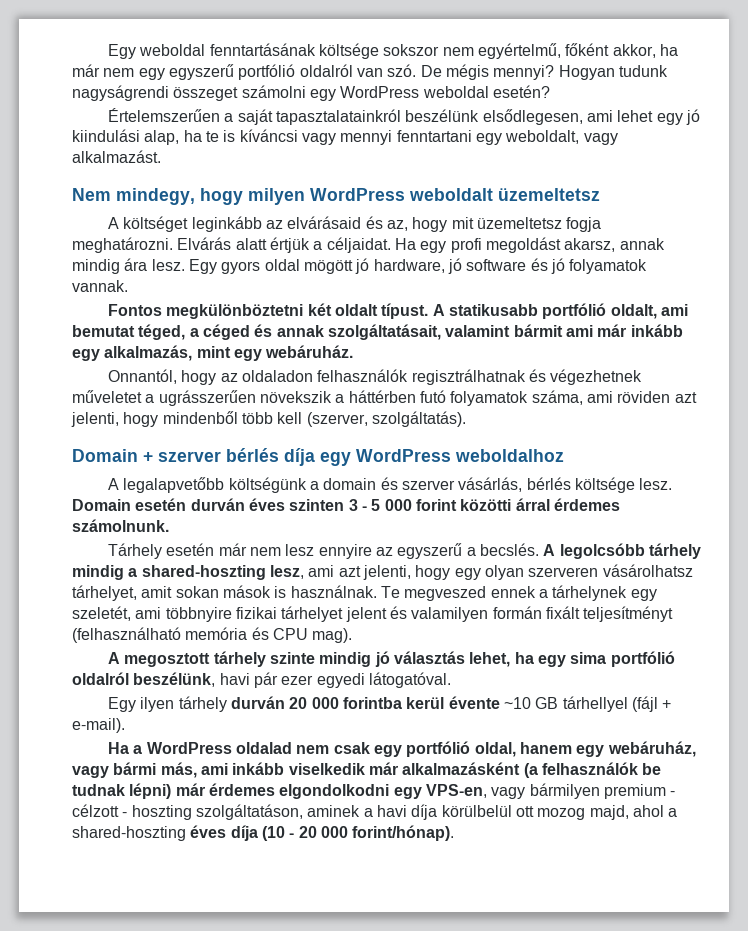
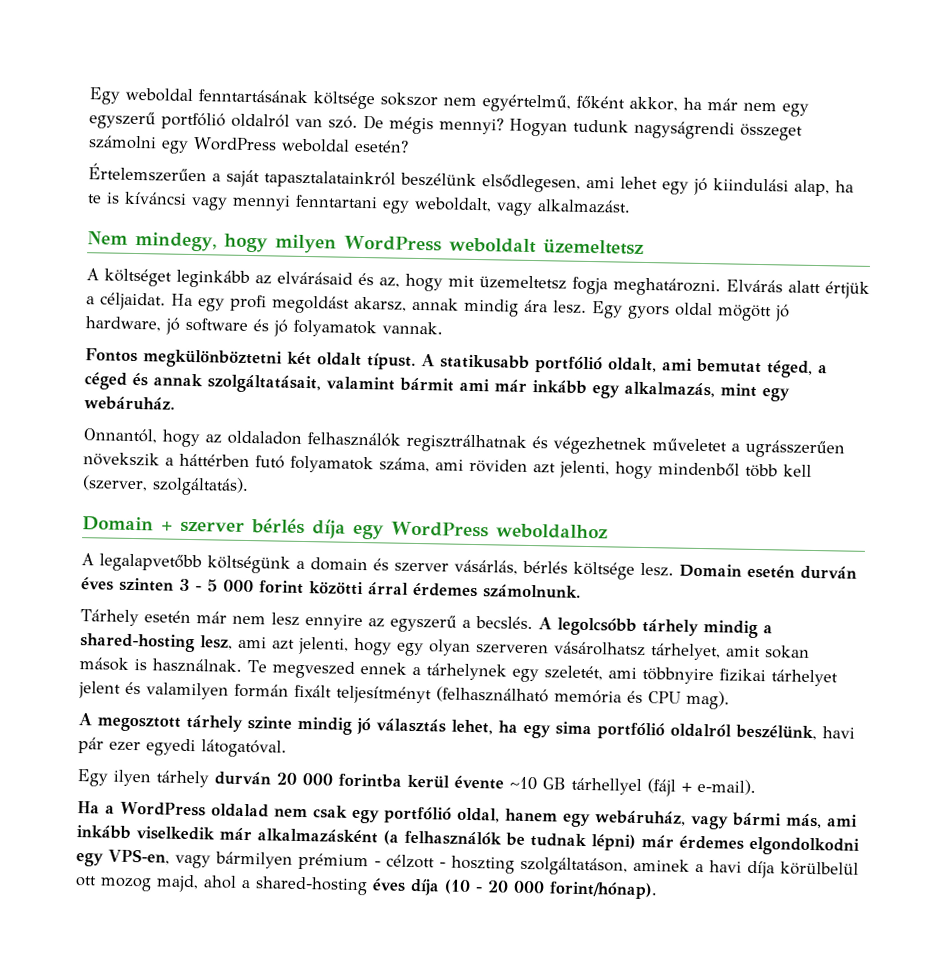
[141,565,266,580] shared-hoszting -> [80,633,195,653] shared-hosting
[603,784,666,799] premium -> [298,852,369,871] prémium
[72,826,186,841] shared-hoszting -> [255,876,368,896] shared-hosting

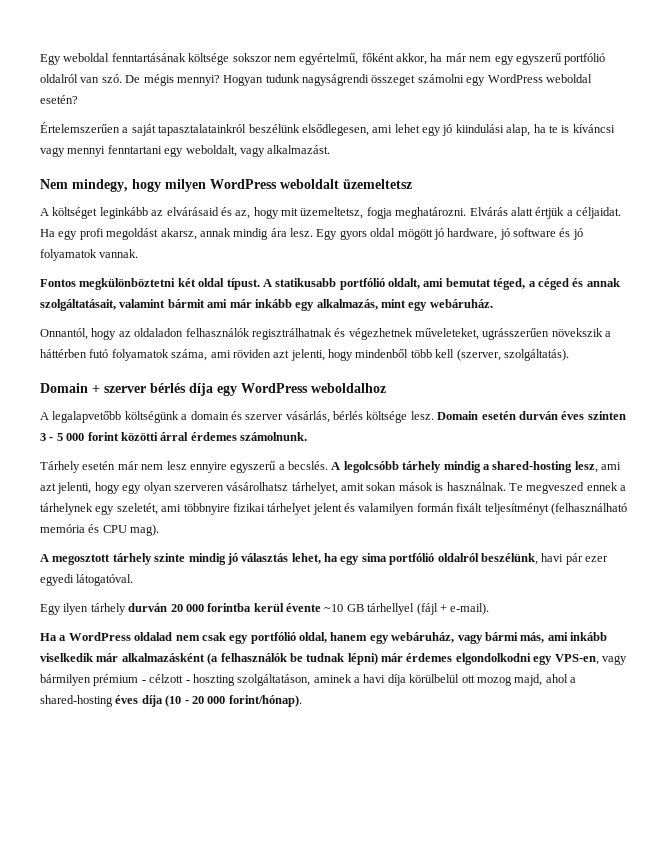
[479,275,567,290] üzemeltetsz -> [300,207,364,219] üzemeltetsz,
[317,352,362,366] oldalt -> [198,278,225,287] oldal
[652,438,740,452] műveletet a -> [415,328,479,340] műveleteket,
[368,618,385,628] az -> (227, 467) none

